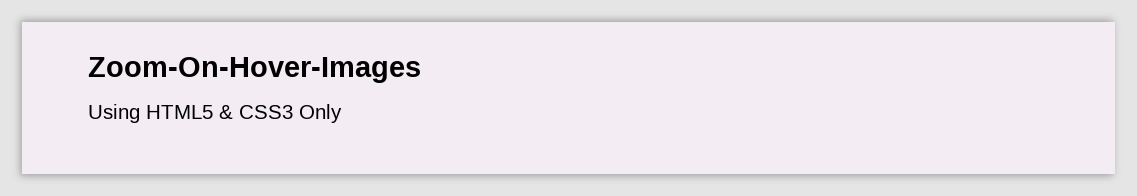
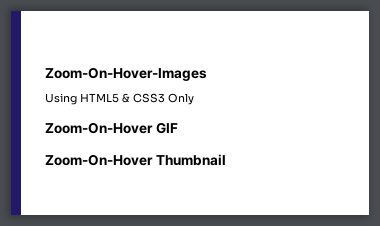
(342, 113) none -> [45,122,178,134] [45,154,226,166] // Zoom-On-Hover GIF // Zoom-On-Hover Thumbnail

